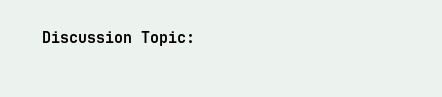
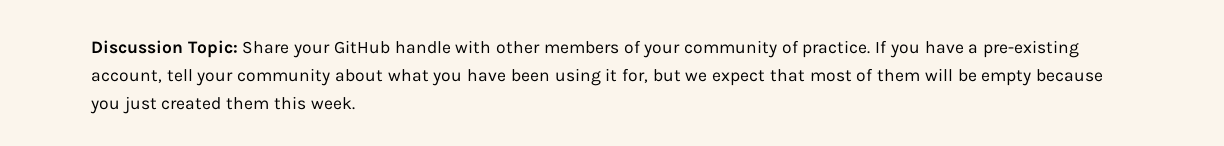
(195, 38) none -> [242,40,1080,58] [91,68,1103,86] [90,96,355,114] Share your GitHub handle with other members of your community of practice. If you have a pre-existing account, tell your community about what you have been using it for, but we expect that most of them will be empty because you just created them this week.

